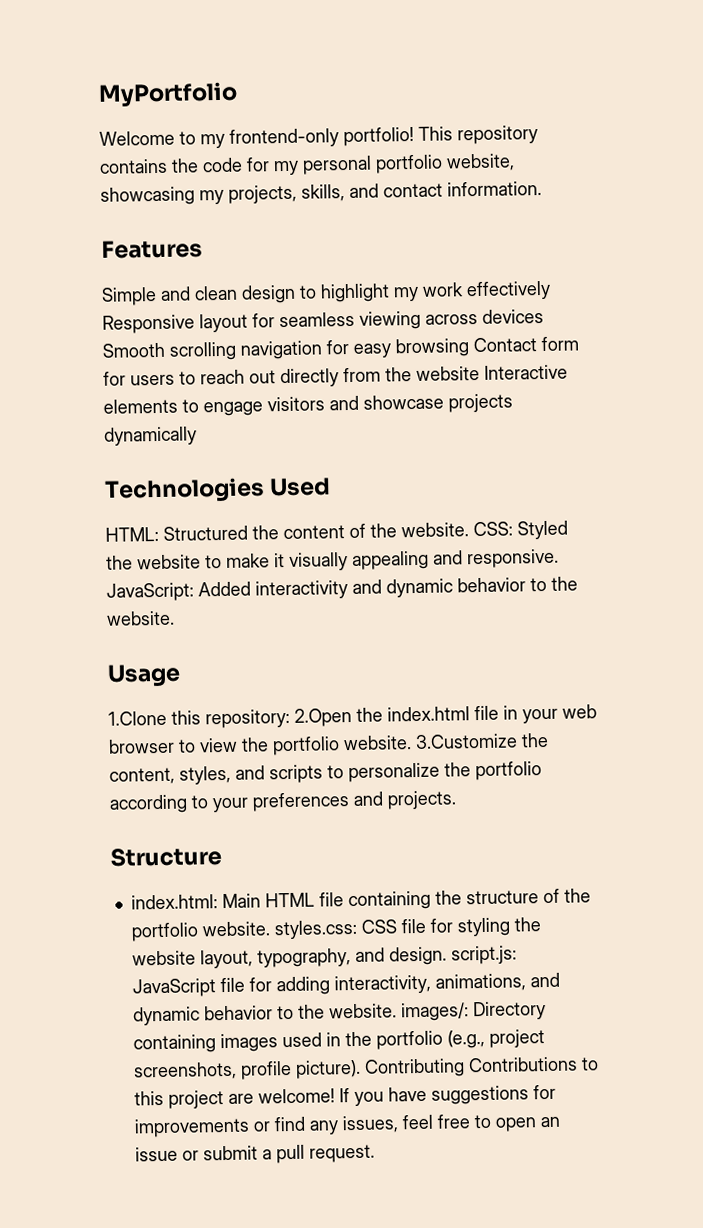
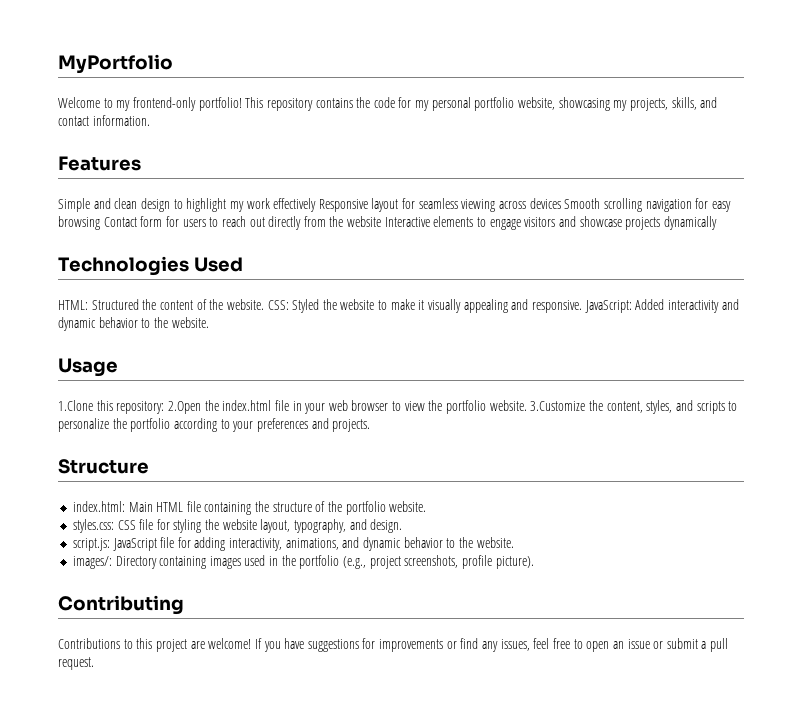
(270, 929) none -> (427, 506) //
(447, 956) none -> (403, 526) //
(397, 1011) none -> (514, 542) //
(361, 1069) none -> (534, 562) //
(465, 1068) none -> (184, 605) //

